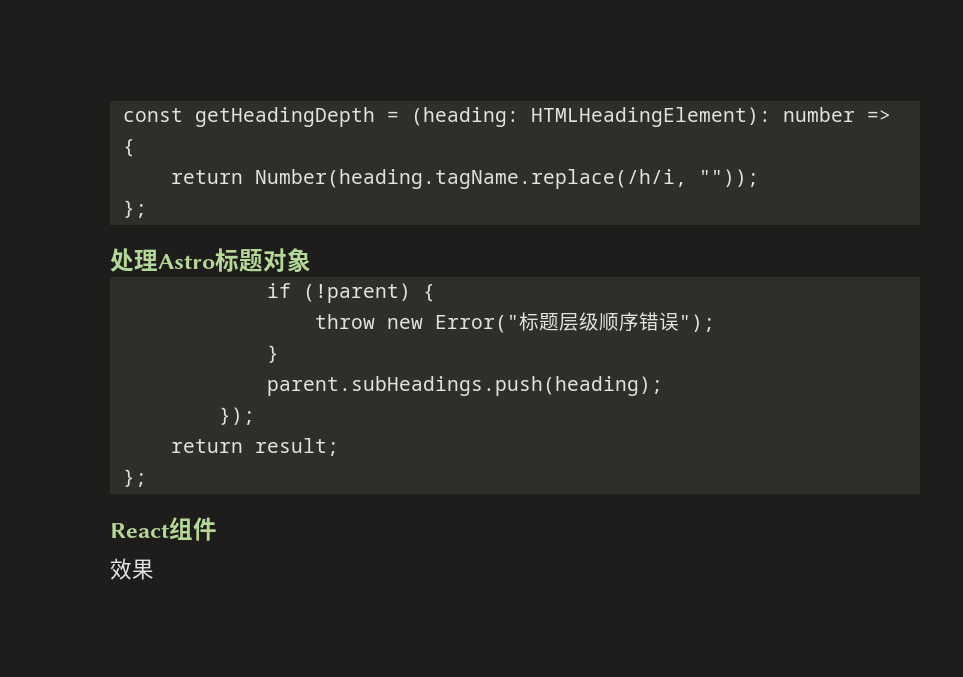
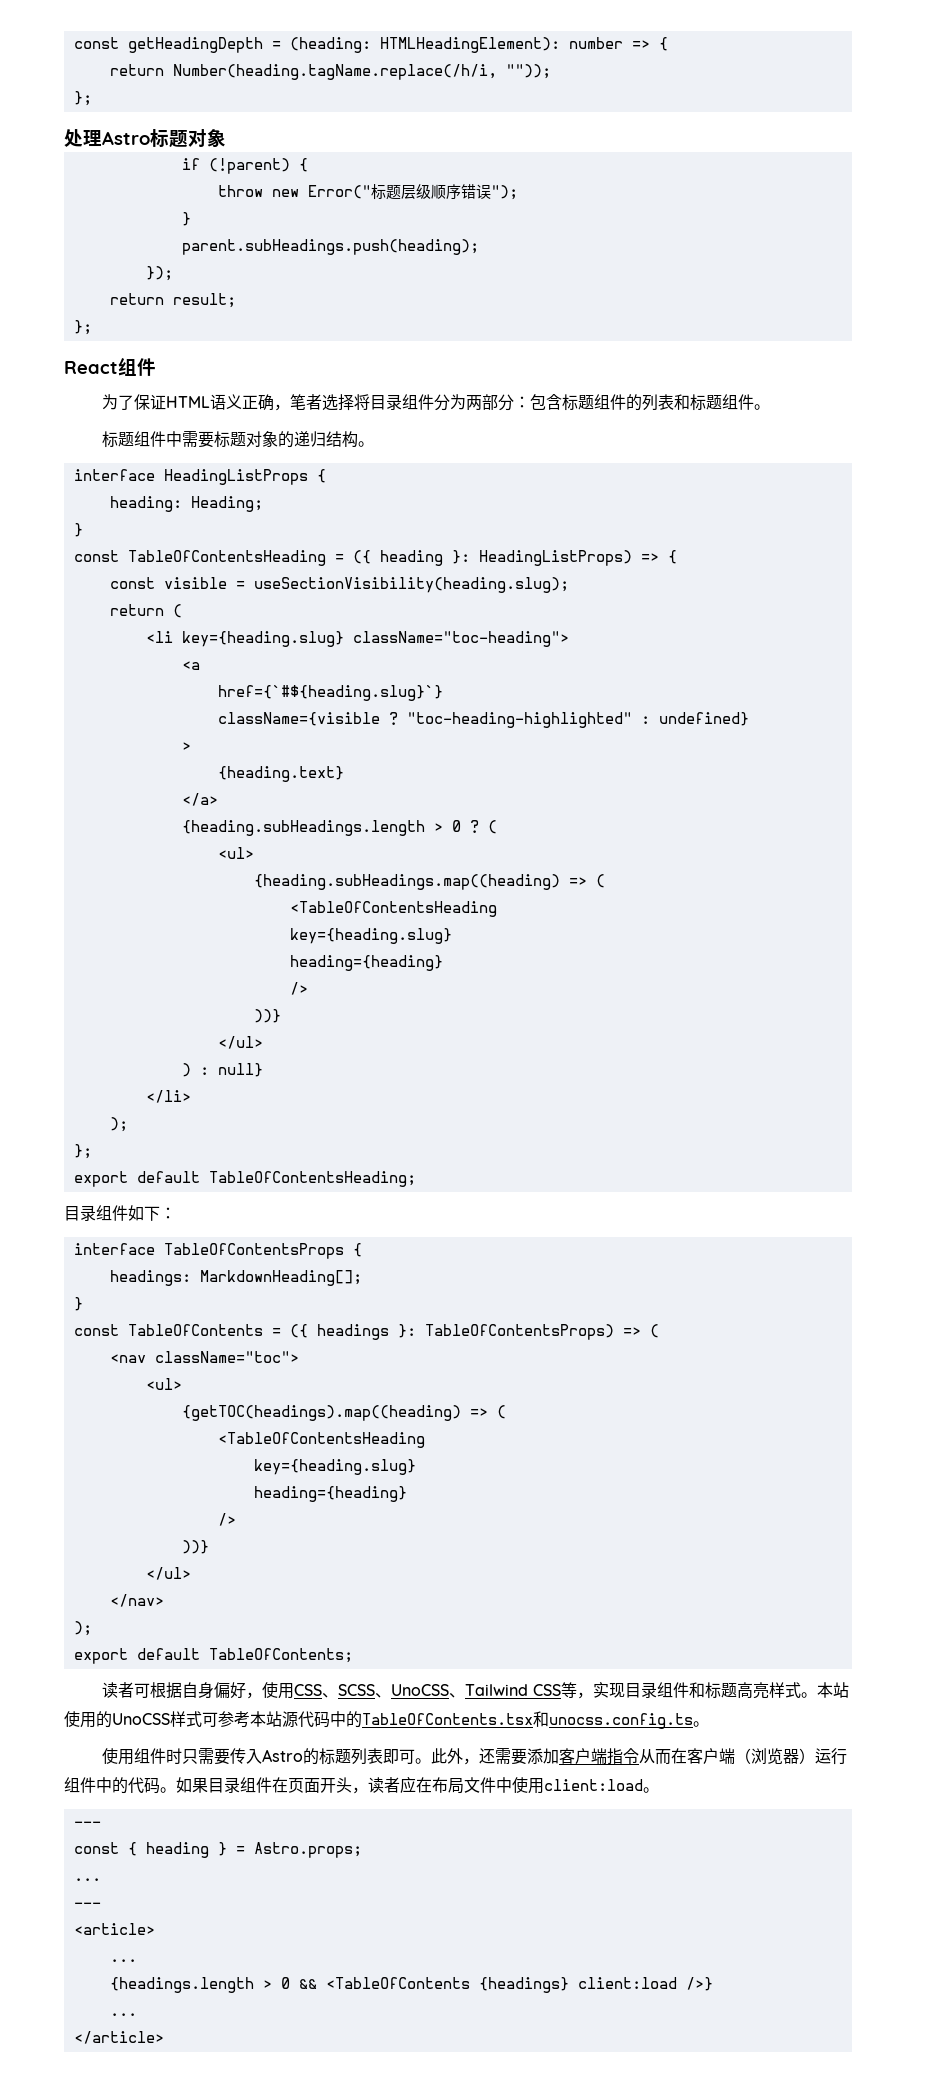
[110,558,154,580] 效果 -> [102,394,771,411] [102,431,375,448] [73,469,326,485] [109,496,263,512] [73,523,83,537] [73,550,677,566] [109,577,569,593] [109,604,182,618] [145,631,569,647] [181,661,200,670] [217,685,443,701] [217,712,749,728] [181,742,191,751] [217,766,344,782] [181,793,218,806] [181,820,497,836] [217,847,254,859] [253,874,605,890] [289,901,497,917] [289,928,452,944] [289,955,443,971] [289,982,308,995] [253,1009,281,1023] [217,1036,263,1049] [181,1063,263,1077] [145,1090,191,1103] [109,1117,128,1132] [73,1144,92,1159] [73,1171,416,1187] [64,1205,176,1221] [73,1243,362,1259] [109,1270,362,1286] [73,1297,83,1311] [73,1324,659,1340] [109,1351,299,1363] [145,1378,182,1390] [181,1405,506,1421] [217,1432,425,1448] [253,1459,416,1475] [253,1486,407,1502] [217,1513,236,1526] [181,1540,209,1554] [145,1567,191,1580] [109,1594,164,1607] [73,1621,92,1636] [73,1648,353,1664] [102,1682,849,1699] [64,1711,709,1729] [102,1748,848,1765] [64,1776,659,1794] [73,1821,101,1827] [73,1842,362,1858] [73,1878,101,1881] [73,1902,101,1908] [73,1923,155,1935] [109,1959,137,1962] [109,1977,713,1993] [109,2013,137,2016] [73,2031,164,2044] 为了保证HTML语义正确，笔者选择将目录组件分为两部分：包含标题组件的列表和标题组件。 // 标题组件中需要标题对象的递归结构。 // interface HeadingListProps { // heading: Heading; // } // const TableOfContentsHeading = ({ heading }: HeadingListProps) => { // const visible = useSectionVisibility(heading.slug); // return ( // <li key={heading.slug} className="toc-heading"> // <a // href={`#${heading.slug}`} // className={visible ? "toc-heading-highlighted" : undefined} // > // {heading.text} // </a> // {heading.subHeadings.length > 0 ? ( // <ul> // {heading.subHeadings.map((heading) => ( // <TableOfContentsHeading // key={heading.slug} // heading={heading} // /> // ))} // </ul> // ) : null} // </li> // ); // }; // export default TableOfContentsHeading; // 目录组件如下： // interface TableOfContentsProps { // headings: MarkdownHeading[]; // } // const TableOfContents = ({ headings }: TableOfContentsProps) => ( // <nav className="toc"> // <ul> // {getTOC(headings).map((heading) => ( // <TableOfContentsHeading // key={heading.slug} // heading={heading} // /> // ))} // </ul> // </nav> // ); // export default TableOfContents; // 读者可根据自身偏好，使用CSS、SCSS、UnoCSS、Tailwind CSS等，实现目录组件和标题高亮样式。本站使用的UnoCSS样式可参考本站源代码中的TableOfContents.tsx和unocss.config.ts。 // 使用组件时只需要传入Astro的标题列表即可。此外，还需要添加客户端指令从而在客户端（浏览器）运行组件中的代码。如果目录组件在页面开头，读者应在布局文件中使用client:load。 // --- // const { heading } = Astro.props; // ... // --- // <article> // ... // {headings.length > 0 && <TableOfContents {headings} client:load />} // ... // </article>

